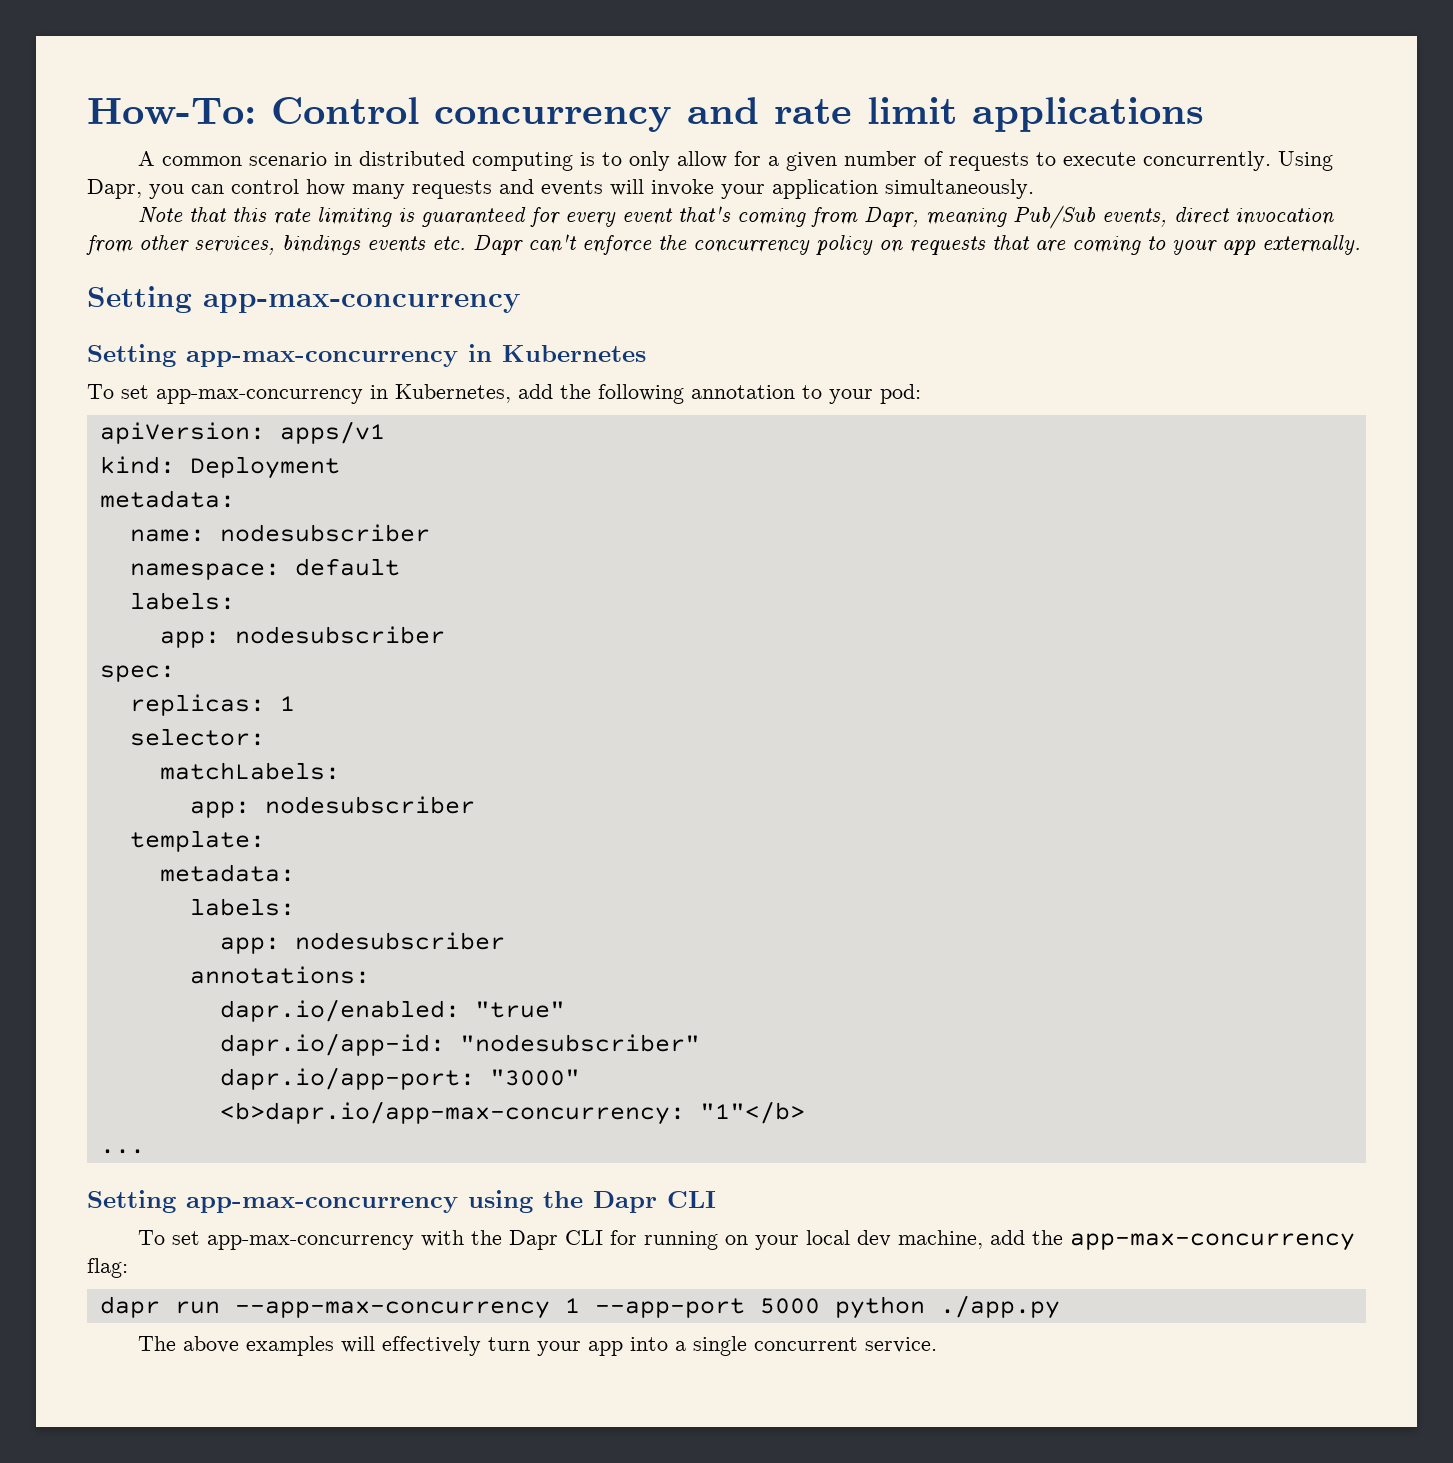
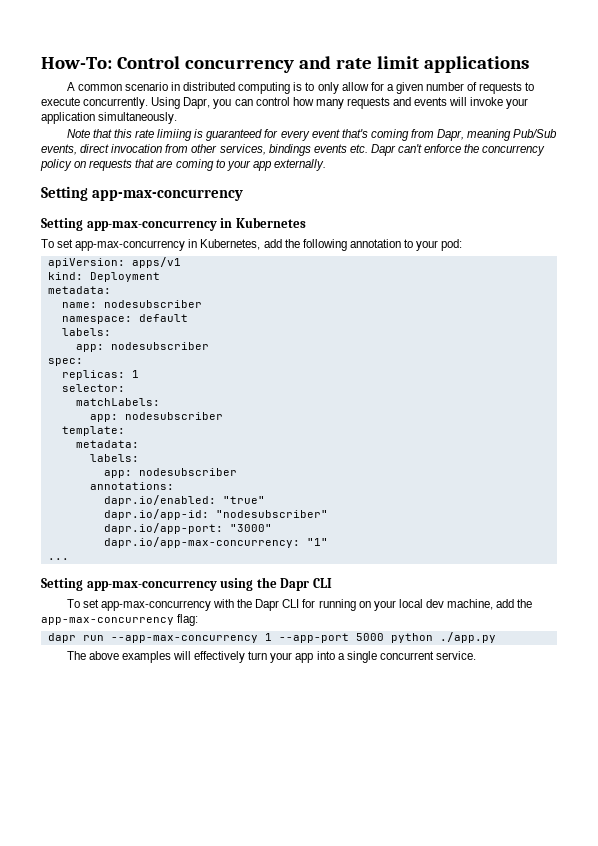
[316,207,392,227] limiting -> [157,129,193,141] limiing
[219,1101,805,1125] <b>dapr.io/app-max-concurrency: "1"</b> -> [103,537,328,548] dapr.io/app-max-concurrency: "1"

